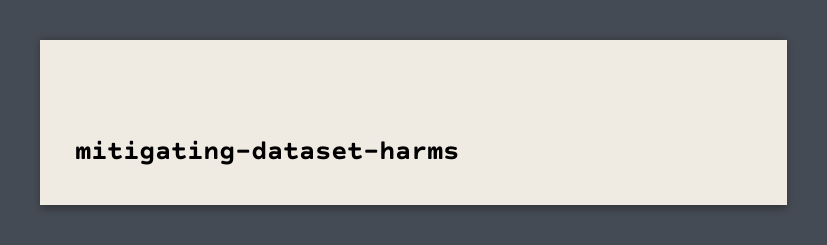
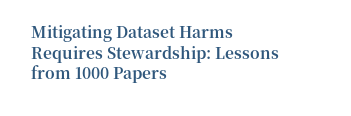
[75,140,459,165] mitigating-dataset-harms -> [31,25,234,42] [31,45,280,63] [31,65,168,83] Mitigating Dataset Harms Requires Stewardship: Lessons from 1000 Papers

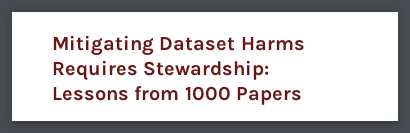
(212, 54) none -> (270, 70) //

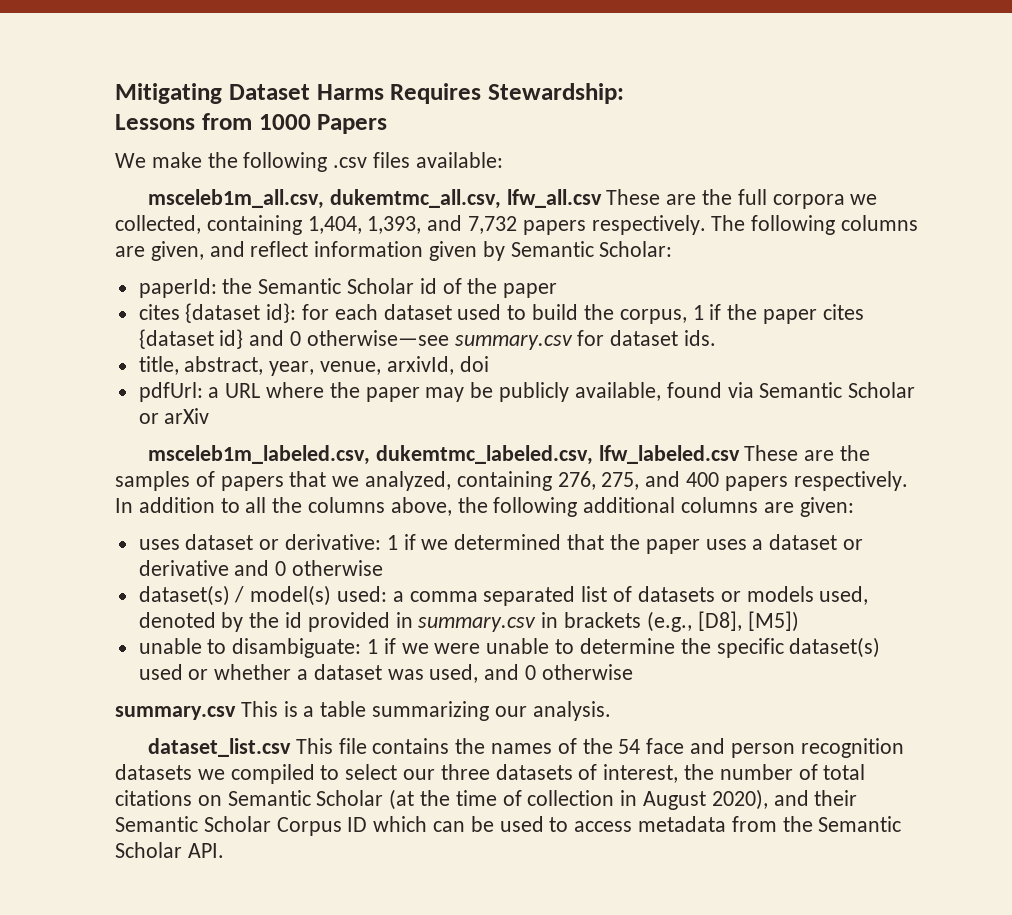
(303, 96) none -> [115,152,503,172] [147,189,878,209] [115,215,919,235] [115,241,673,261] [138,278,558,298] [138,303,864,324] [138,329,717,350] [138,356,489,376] [138,382,916,402] [138,408,210,424] [147,445,870,465] [115,471,908,491] [115,497,854,517] [138,534,863,554] [138,560,384,576] [138,585,869,606] [138,611,799,632] [138,637,881,658] [138,664,633,683] [115,701,611,721] [147,738,904,758] [115,764,866,784] [115,789,858,810] [115,816,902,836] [115,842,224,858] // We make the following .csv files available: // msceleb1m_all.csv, dukemtmc_all.csv, lfw_all.csv These are the full corpora we collected, containing 1,404, 1,393, and 7,732 papers respectively. The following columns are given, and reflect information given by Semantic Scholar: // paperId: the Semantic Scholar id of the paper // cites {dataset id}: for each dataset used to build the corpus, 1 if the paper cites {dataset id} and 0 otherwise—see summary.csv for dataset ids. // title, abstract, year, venue, arxivId, doi // pdfUrl: a URL where the paper may be publicly available, found via Semantic Scholar or arXiv // msceleb1m_labeled.csv, dukemtmc_labeled.csv, lfw_labeled.csv These are the samples of papers that we analyzed, containing 276, 275, and 400 papers respectively. In addition to all the columns above, the following additional columns are given: // uses dataset or derivative: 1 if we determined that the paper uses a dataset or derivative and 0 otherwise // dataset(s) / model(s) used: a comma separated list of datasets or models used, denoted by the id provided in summary.csv in brackets (e.g., [D8], [M5]) // unable to disambiguate: 1 if we were unable to determine the specific dataset(s) used or whether a dataset was used, and 0 otherwise // summary.csv This is a table summarizing our analysis. // dataset_list.csv This file contains the names of the 54 face and person recognition datasets we compiled to select our three datasets of interest, the number of total citations on Semantic Scholar (at the time of collection in August 2020), and their Semantic Scholar Corpus ID which can be used to access metadata from the Semantic Scholar API.

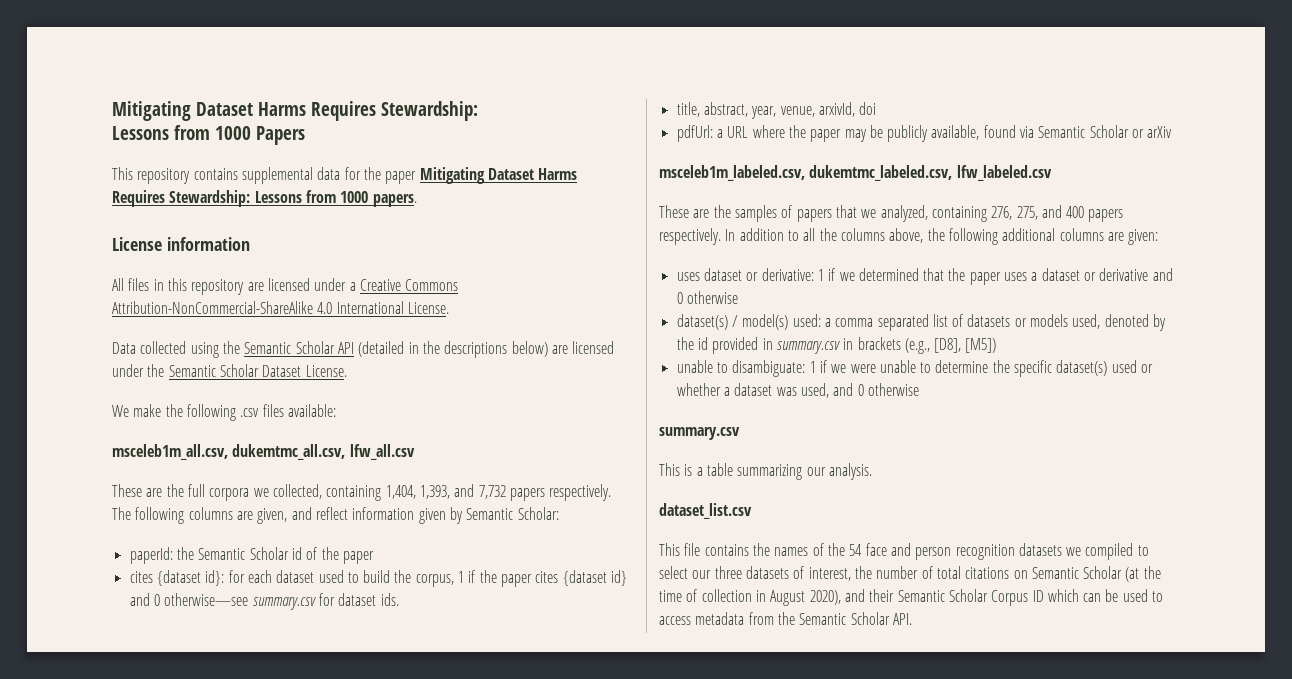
(388, 124) none -> [112,167,578,184] [112,190,417,207] [112,237,250,251] [112,278,459,295] [112,301,449,314] [112,341,615,358] [112,364,347,377] // This repository contains supplemental data for the paper Mitigating Dataset Harms Requires Stewardship: Lessons from 1000 papers. // License information // All files in this repository are licensed under a Creative Commons Attribution-NonCommercial-ShareAlike 4.0 International License. // Data collected using the Semantic Scholar API (detailed in the descriptions below) are licensed under the Semantic Scholar Dataset License.
(602, 198) none -> (415, 452) //
(740, 454) none -> (1052, 173) //
(236, 713) none -> (740, 433) //
(291, 747) none -> (752, 511) //

